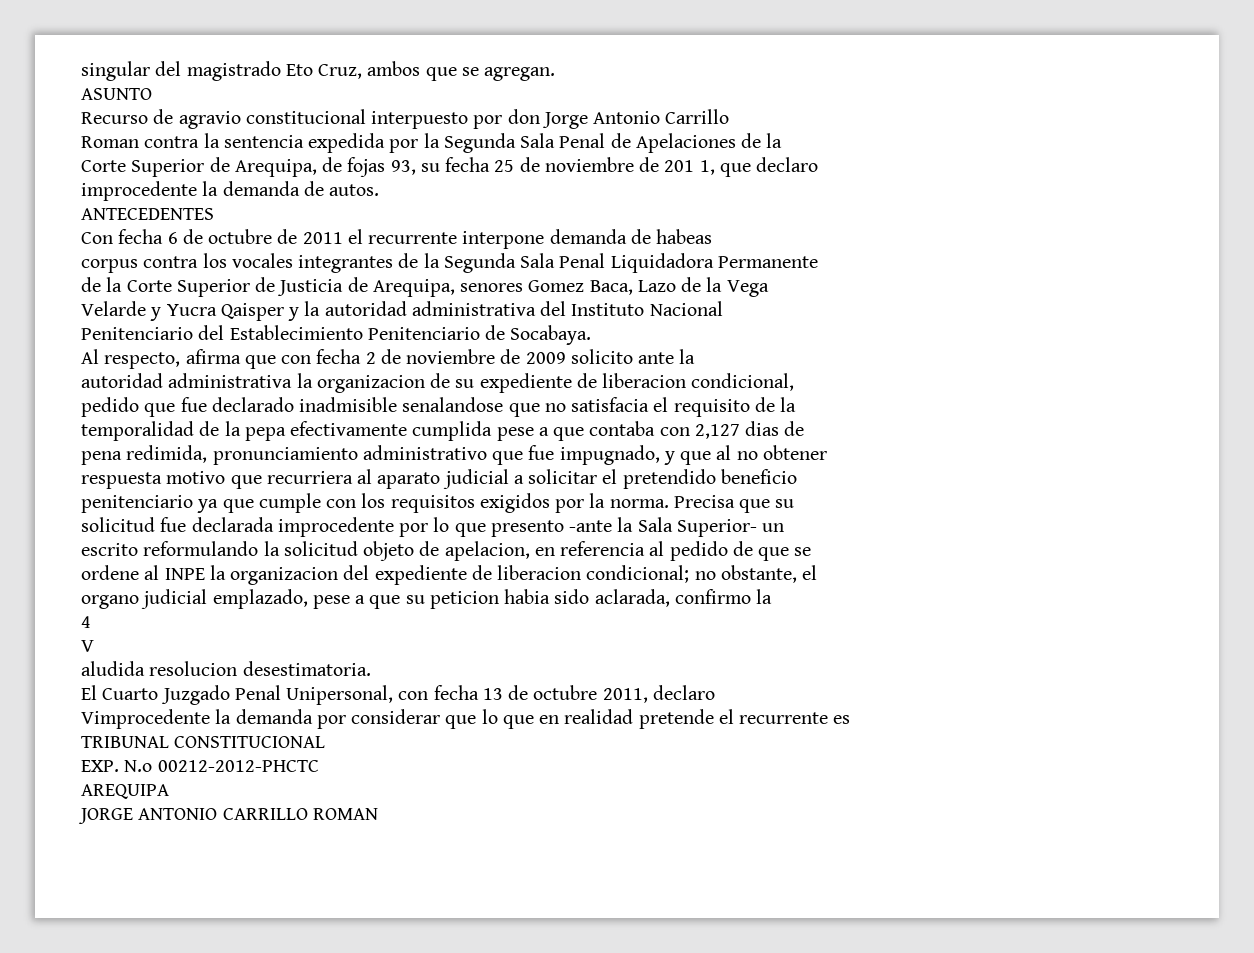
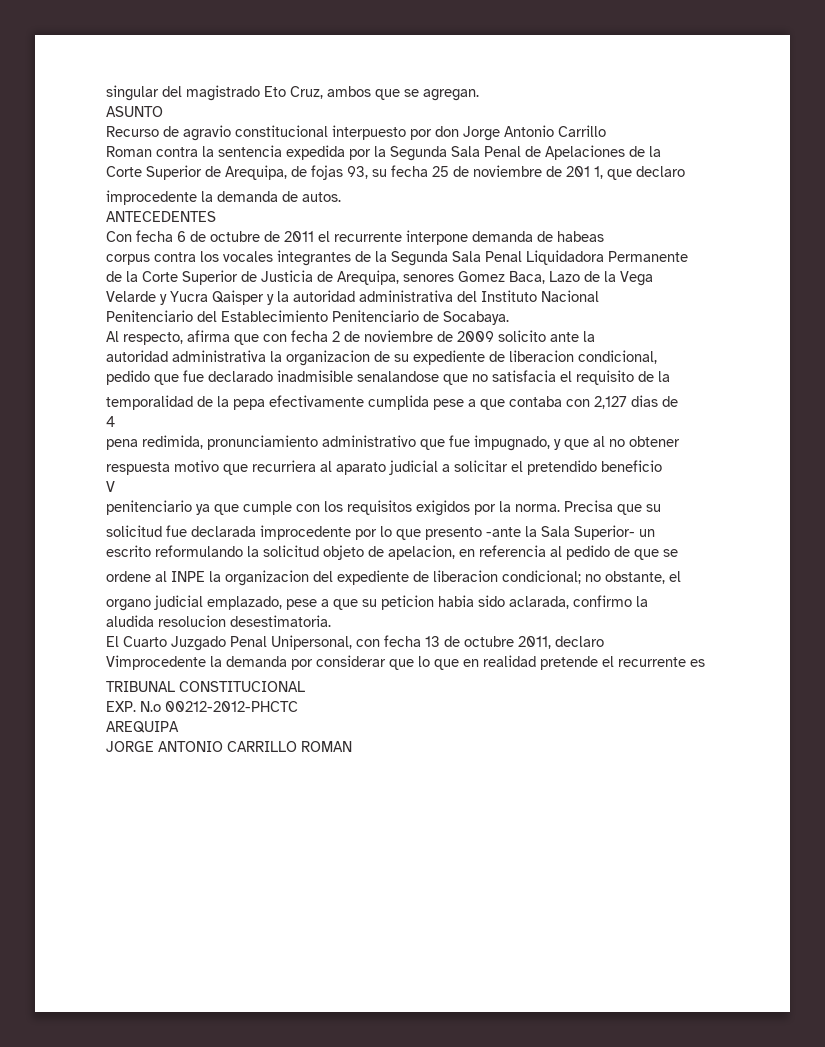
(805, 428) none -> [106,416,115,427] // 4
(797, 476) none -> [106,481,115,492] // V
[81,616,91,628] [81,640,94,652] // 4 // V -> (648, 601) none

